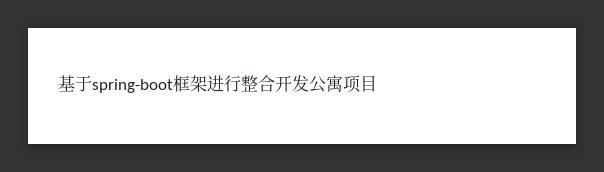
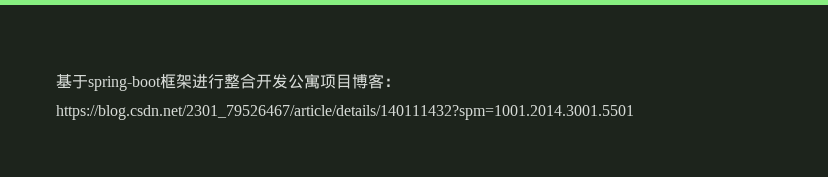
(377, 83) none -> [352,73,400,89] [56,105,634,120] 博客：https://blog.csdn.net/2301_79526467/article/details/140111432?spm=1001.2014.3001.5501

